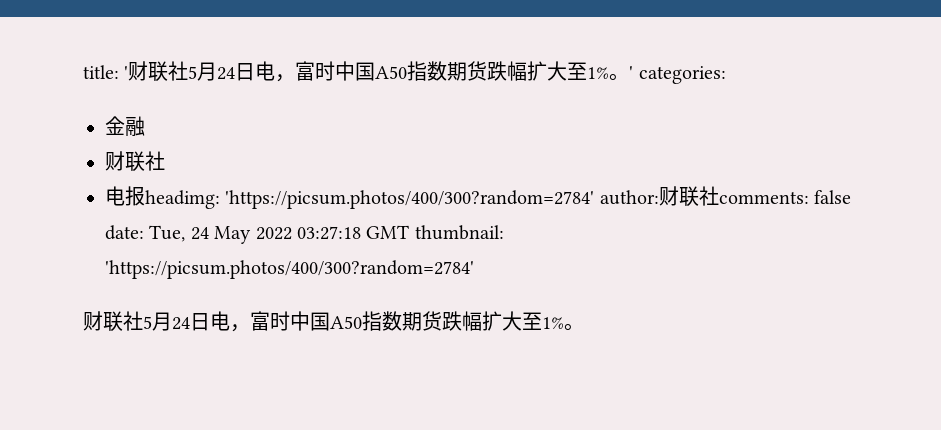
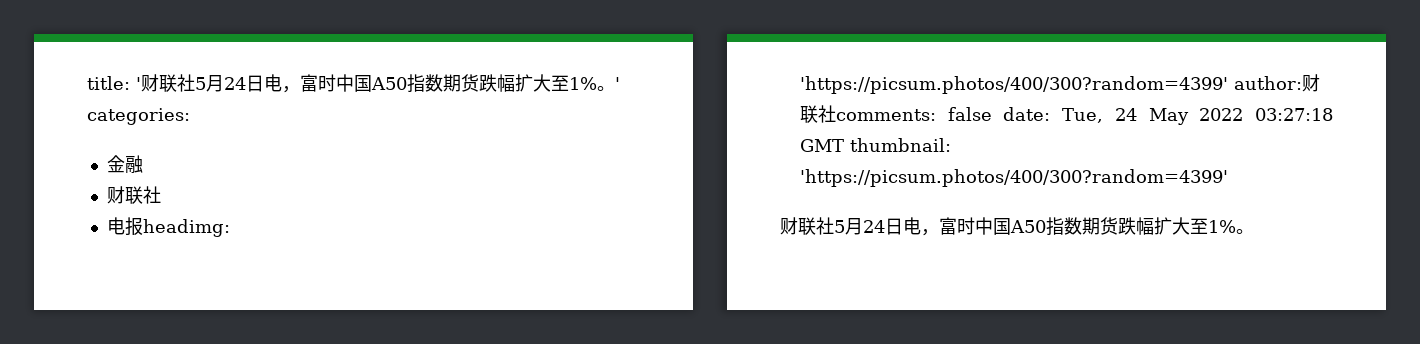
[225,190,595,209] 'https://picsum.photos/400/300?random=2784' -> [799,76,1228,94] 'https://picsum.photos/400/300?random=4399'
[105,260,474,279] 'https://picsum.photos/400/300?random=2784' -> [799,169,1228,187] 'https://picsum.photos/400/300?random=4399'

